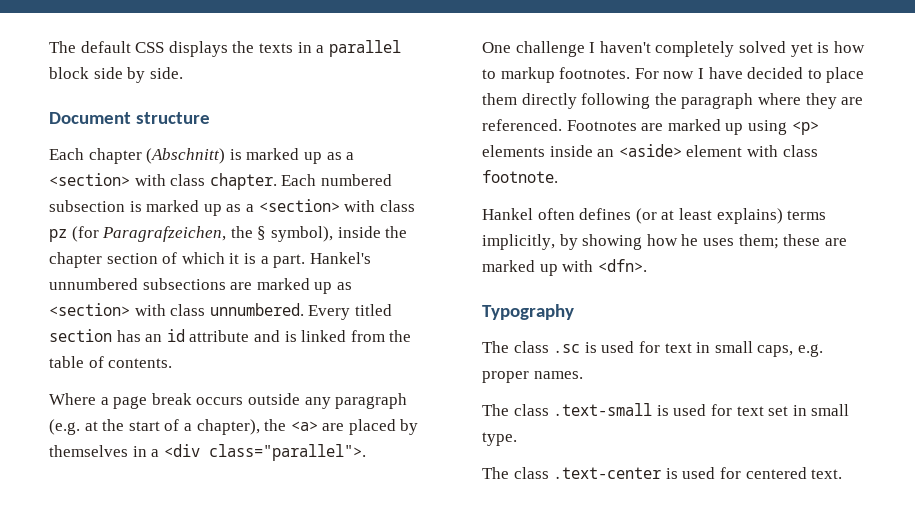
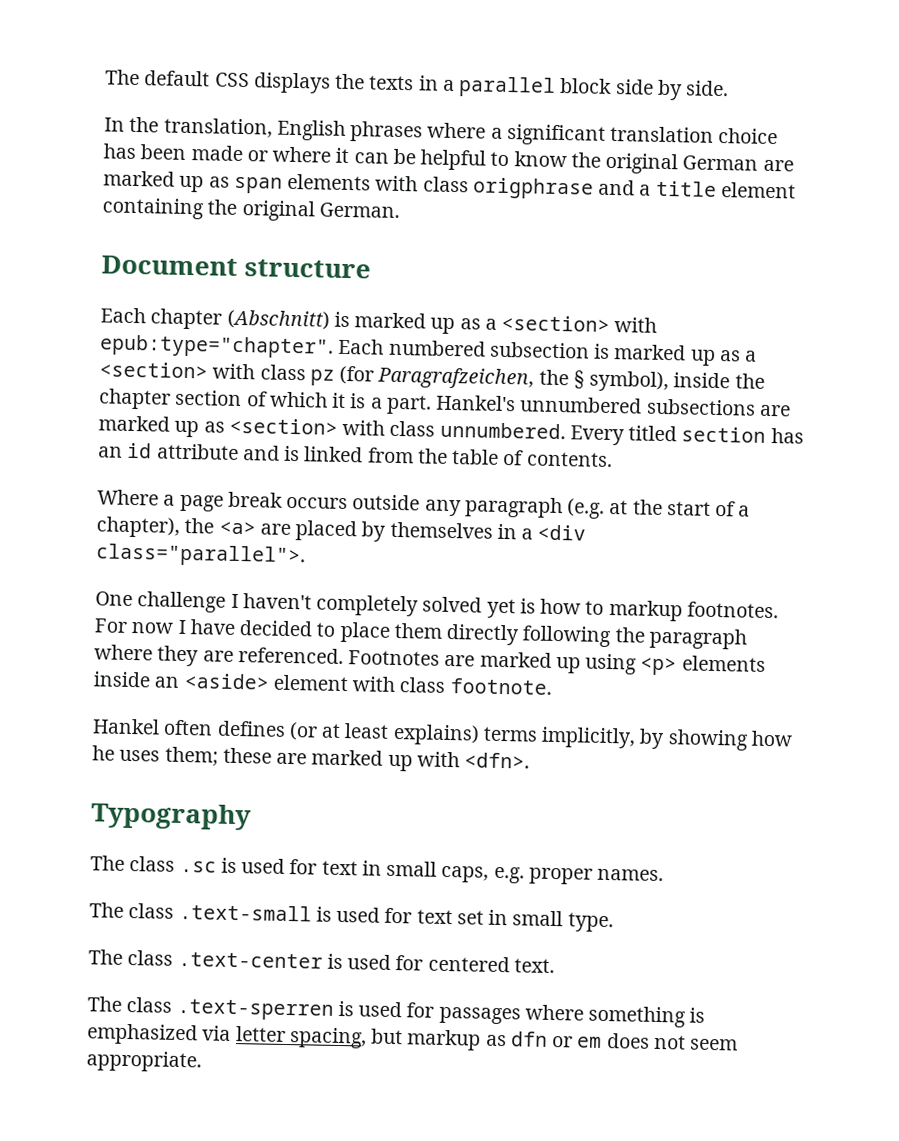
(183, 73) none -> [104,116,779,146] [103,143,794,175] [103,170,796,200] [102,197,400,222] // In the translation, English phrases where a significant translation choice has been made or where it can be helpful to know the original German are marked up as span elements with class origphrase and a title element containing the original German.
[170,173,277,190] class chapter. -> [100,334,334,359] epub:type="chapter".
(843, 474) none -> [87,996,706,1028] [87,1023,739,1051] [86,1050,202,1073] // The class .text-sperren is used for passages where something is emphasized via letter spacing, but markup as dfn or em does not seem appropriate.

